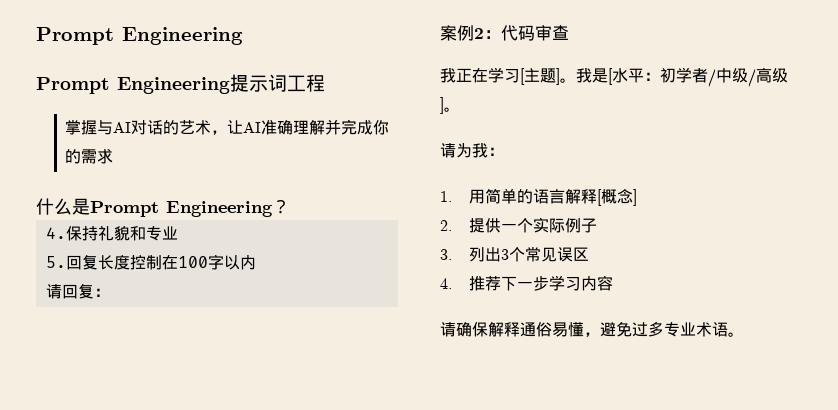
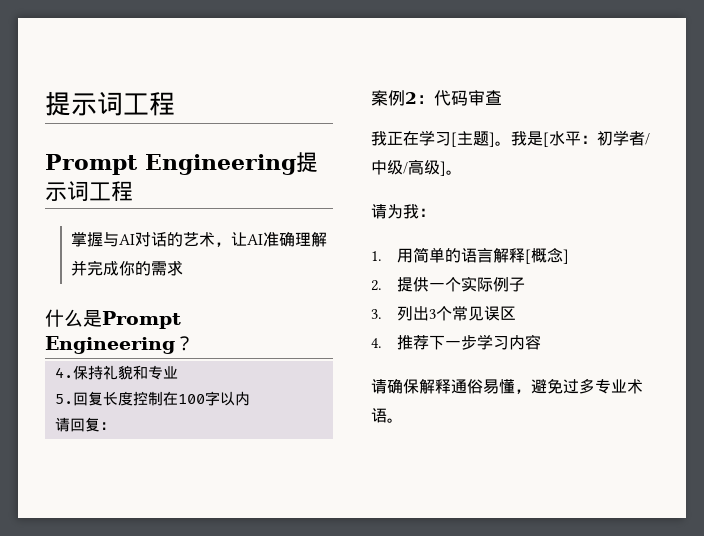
[36,27,243,45] Prompt Engineering -> [45,91,175,116] 提示词工程

